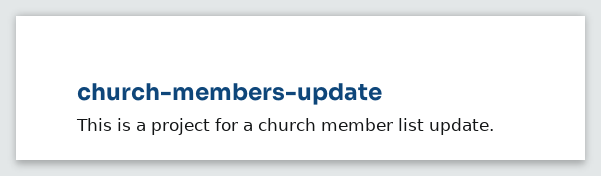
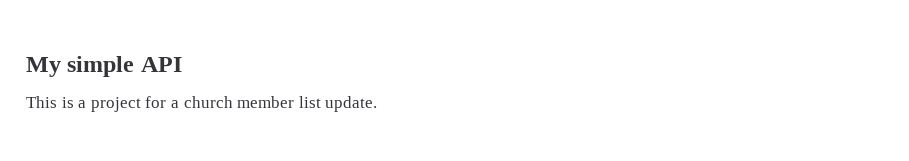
[77,83,382,105] church-members-update -> [26,56,182,77] My simple API

